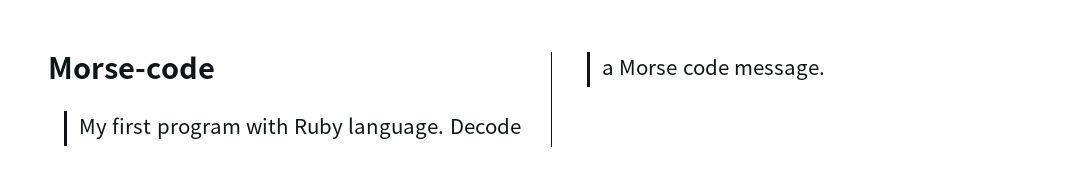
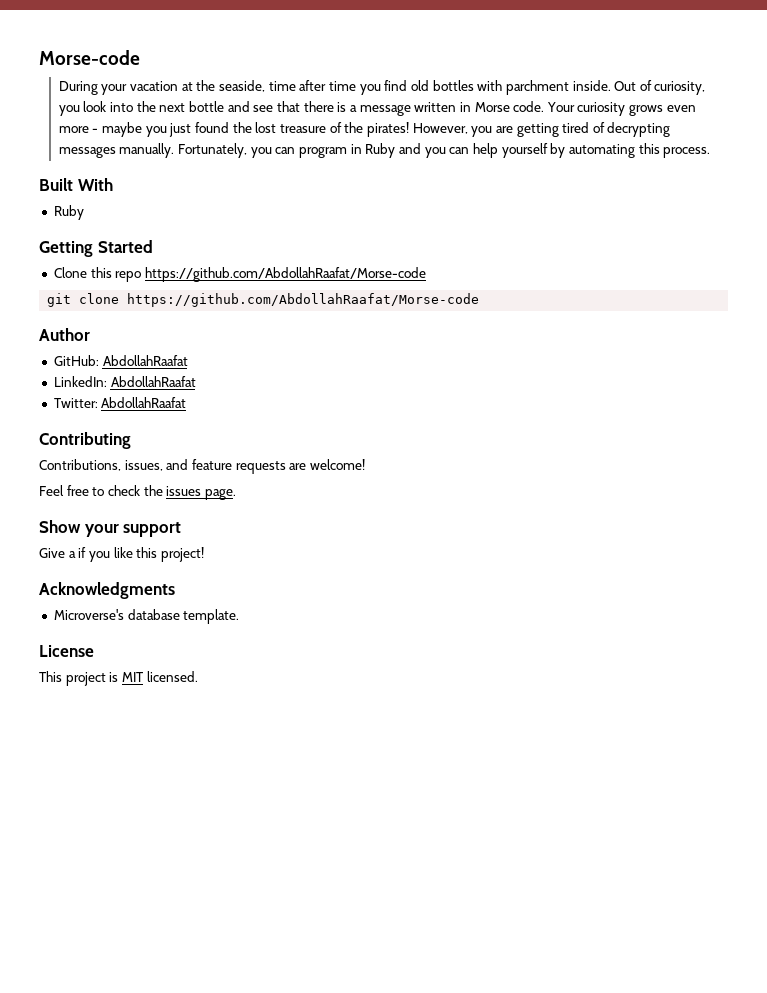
[78,117,521,139] [601,59,826,80] My first program with Ruby language. Decode a Morse code message. -> [58,80,706,95] [58,101,696,116] [58,122,671,137] [58,143,711,158] [39,178,113,191] [53,205,84,220] [39,240,153,257] [53,267,426,282] [47,293,480,307] [39,328,90,341] [53,355,188,366] [53,376,196,387] [53,397,187,408] [39,432,131,449] [39,459,365,474] [39,485,236,500] [39,520,182,537] [39,547,204,562] [39,582,175,599] [53,609,240,624] [39,645,94,657] [39,671,198,686] During your vacation at the seaside, time after time you find old bottles with parchment inside. Out of curiosity, you look into the next bottle and see that there is a message written in Morse code. Your curiosity grows even more - maybe you just found the lost treasure of the pirates! However, you are getting tired of decrypting messages manually. Fortunately, you can program in Ruby and you can help yourself by automating this process. // Built With // Ruby // Getting Started // Clone this repo https://github.com/AbdollahRaafat/Morse-code // git clone https://github.com/AbdollahRaafat/Morse-code // Author // GitHub: AbdollahRaafat // LinkedIn: AbdollahRaafat // Twitter: AbdollahRaafat // Contributing // Contributions, issues, and feature requests are welcome! // Feel free to check the issues page. // Show your support // Give a if you like this project! // Acknowledgments // Microverse's database template. // License // This project is MIT licensed.

